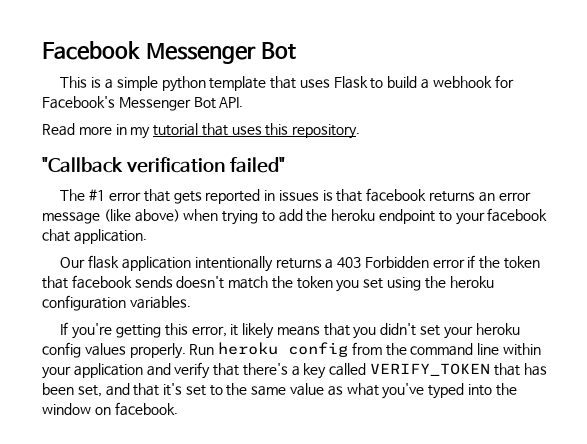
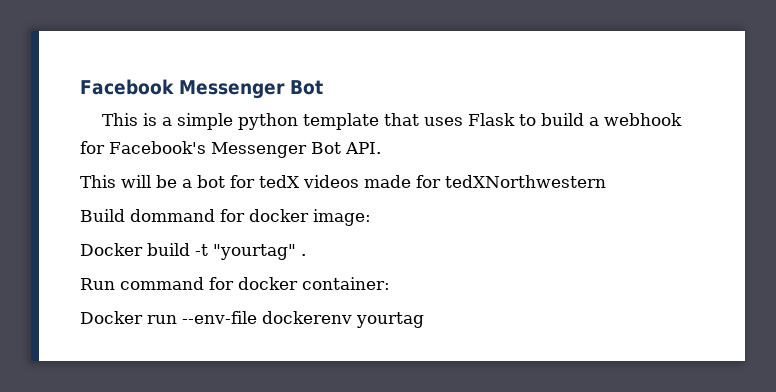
[42,123,361,139] [42,157,286,173] [60,188,531,204] [42,208,548,225] [42,229,147,244] [60,255,541,272] [42,275,494,292] [42,295,191,311] [60,322,520,339] [42,342,542,359] [42,362,547,379] [42,383,517,399] [42,402,178,416] Read more in my tutorial that uses this repository. // "Callback verification failed" // The #1 error that gets reported in issues is that facebook returns an error message (like above) when trying to add the heroku endpoint to your facebook chat application. // Our flask application intentionally returns a 403 Forbidden error if the token that facebook sends doesn't match the token you set using the heroku configuration variables. // If you're getting this error, it likely means that you didn't set your heroku config values properly. Run heroku config from the command line within your application and verify that there's a key called VERIFY_TOKEN that has been set, and that it's set to the same value as what you've typed into the window on facebook. -> [80,175,606,188] [80,209,371,226] [80,243,306,260] [80,277,390,290] [80,311,424,328] This will be a bot for tedX videos made for tedXNorthwestern // Build dommand for docker image: // Docker build -t "yourtag" . // Run command for docker container: // Docker run --env-file dockerenv yourtag

